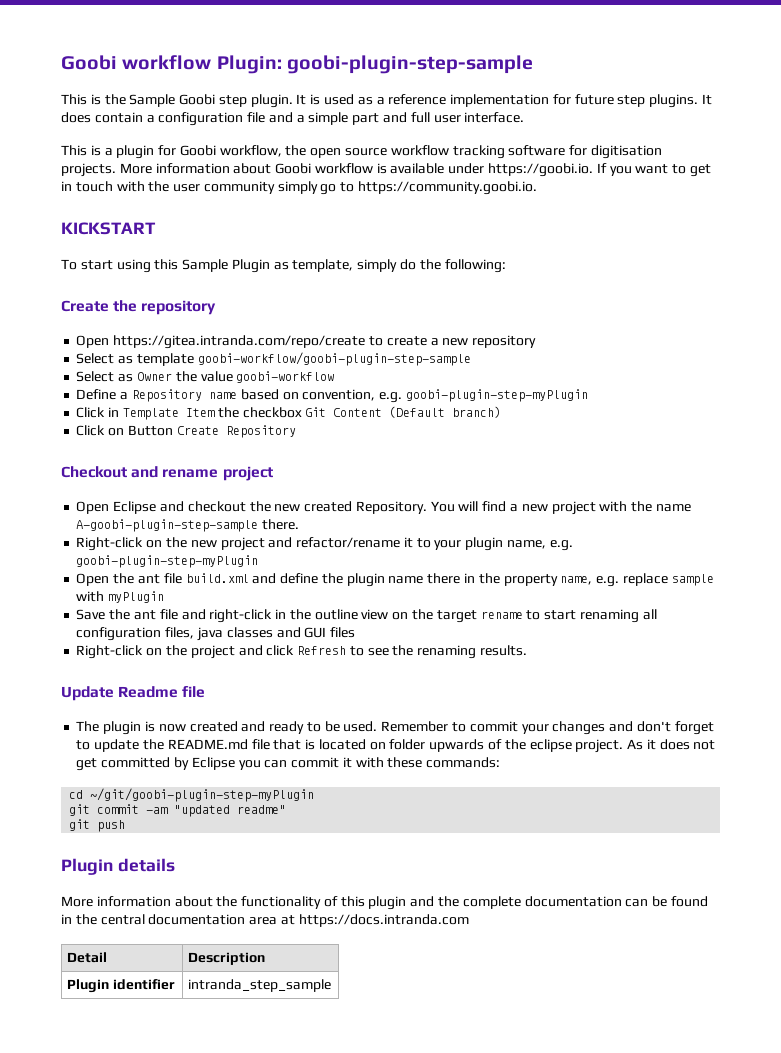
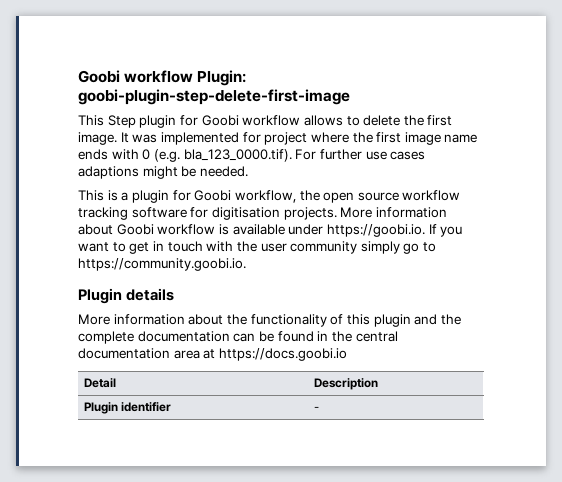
[286,55,533,74] [61,94,713,108] [61,112,525,126] goobi-plugin-step-sample // This is the Sample Goobi step plugin. It is used as a reference implementation for future step plugins. It does contain a configuration file and a simple part and full user interface. -> [78,89,350,105] [78,115,453,128] [78,132,478,145] [78,149,426,162] [78,166,248,179] goobi-plugin-step-delete-first-image // This Step plugin for Goobi workflow allows to delete the first image. It was implemented for project where the first image name ends with 0 (e.g. bla_123_0000.tif). For further use cases adaptions might be needed.
[61,222,156,235] [61,259,506,273] [61,300,217,315] [76,335,537,349] [76,352,471,366] [76,371,335,383] [76,389,588,403] [76,406,502,420] [76,425,296,438] [61,466,273,481] [76,501,691,515] [76,519,300,532] [76,537,573,551] [76,555,259,568] [76,573,714,587] [76,591,165,603] [76,609,657,623] [76,627,356,641] [76,645,527,659] [61,686,206,701] [76,721,714,735] [76,739,716,753] [76,757,501,771] [69,788,315,802] [69,804,287,817] [69,819,126,832] // KICKSTART // To start using this Sample Plugin as template, simply do the following: // Create the repository // Open https://gitea.intranda.com/repo/create to create a new repository // Select as template goobi-workflow/goobi-plugin-step-sample // Select as Owner the value goobi-workflow // Define a Repository name based on convention, e.g. goobi-plugin-step-myPlugin // Click in Template Item the checkbox Git Content (Default branch) // Click on Button Create Repository // Checkout and rename project // Open Eclipse and checkout the new created Repository. You will find a new project with the name A-goobi-plugin-step-sample there. // Right-click on the new project and refactor/rename it to your plugin name, e.g. goobi-plugin-step-myPlugin // Open the ant file build.xml and define the plugin name there in the property name, e.g. replace sample with myPlugin // Save the ant file and right-click in the outline view on the target rename to start renaming all configuration files, java classes and GUI files // Right-click on the project and click Refresh to see the renaming results. // Update Readme file // The plugin is now created and ready to be used. Remember to commit your changes and don't forget to update the README.md file that is located on folder upwards of the eclipse project. As it does not get committed by Eclipse you can commit it with these commands: // cd ~/git/goobi-plugin-step-myPlugin // git commit -am "updated readme" // git push -> (246, 264) none
[298,914,469,927] https://docs.intranda.com -> [218,348,347,361] https://docs.goobi.io
[187,979,331,992] intranda_step_sample -> [313,406,319,411] -

